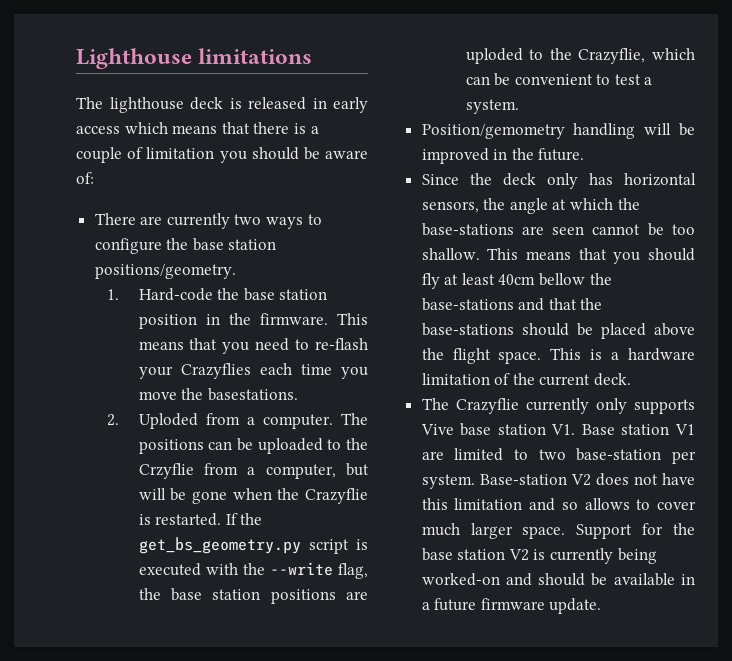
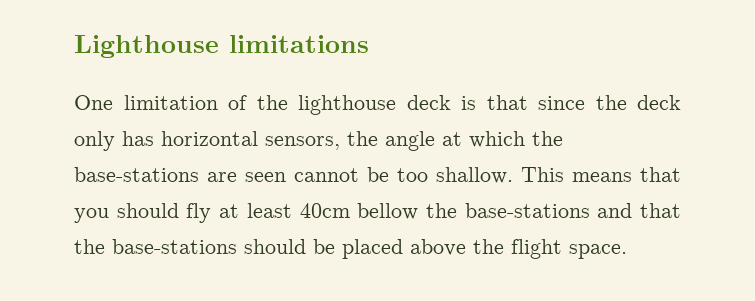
[76,97,368,113] [76,122,319,134] [76,147,368,163] [76,172,94,184] [94,213,322,229] [94,238,277,254] [94,264,236,279] [107,288,328,301] [138,313,368,329] [138,338,368,354] [138,363,368,379] [138,388,298,401] [107,413,368,429] [138,438,368,454] [138,463,369,479] [138,488,368,504] [138,513,263,526] [138,537,368,554] [138,562,368,579] [138,588,368,604] [465,48,695,64] [465,73,653,86] [465,99,519,114] [421,123,695,139] [421,148,585,164] [421,174,459,185] The lighthouse deck is released in early access which means that there is a couple of limitation you should be aware of: // There are currently two ways to configure the base station positions/geometry. // 1. Hard-code the base station position in the firmware. This means that you need to re-flash your Crazyflies each time you move the basestations. // 2. Uploded from a computer. The positions can be uploaded to the Crzyflie from a computer, but will be gone when the Crazyflie is restarted. If the get_bs_geometry.py script is executed with the --write flag, the base station positions are uploded to the Crazyflie, which can be convenient to test a system. // Position/gemometry handling will be improved in the future. // Since -> [74,95,585,115] One limitation of the lighthouse deck is that since
[550,348,695,361] [421,373,632,386] [421,398,695,414] [420,423,695,436] [421,448,696,464] [421,473,695,489] [421,498,696,511] [421,523,695,539] [421,548,657,564] [421,573,695,586] [421,598,602,614] This is a hardware limitation of the current deck. // The Crazyflie currently only supports Vive base station V1. Base station V1 are limited to two base-station per system. Base-station V2 does not have this limitation and so allows to cover much larger space. Support for the base station V2 is currently being worked-on and should be available in a future firmware update. -> (627, 251) none

